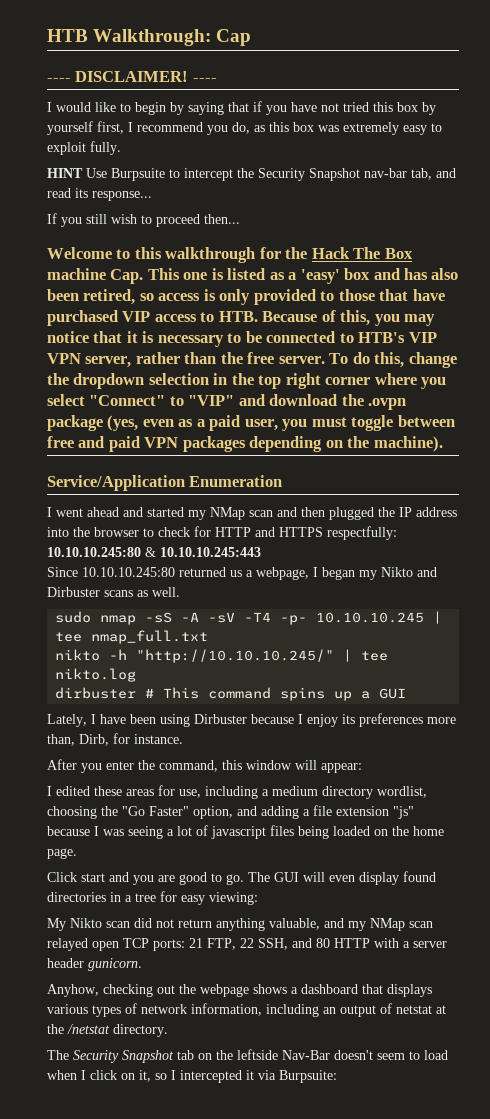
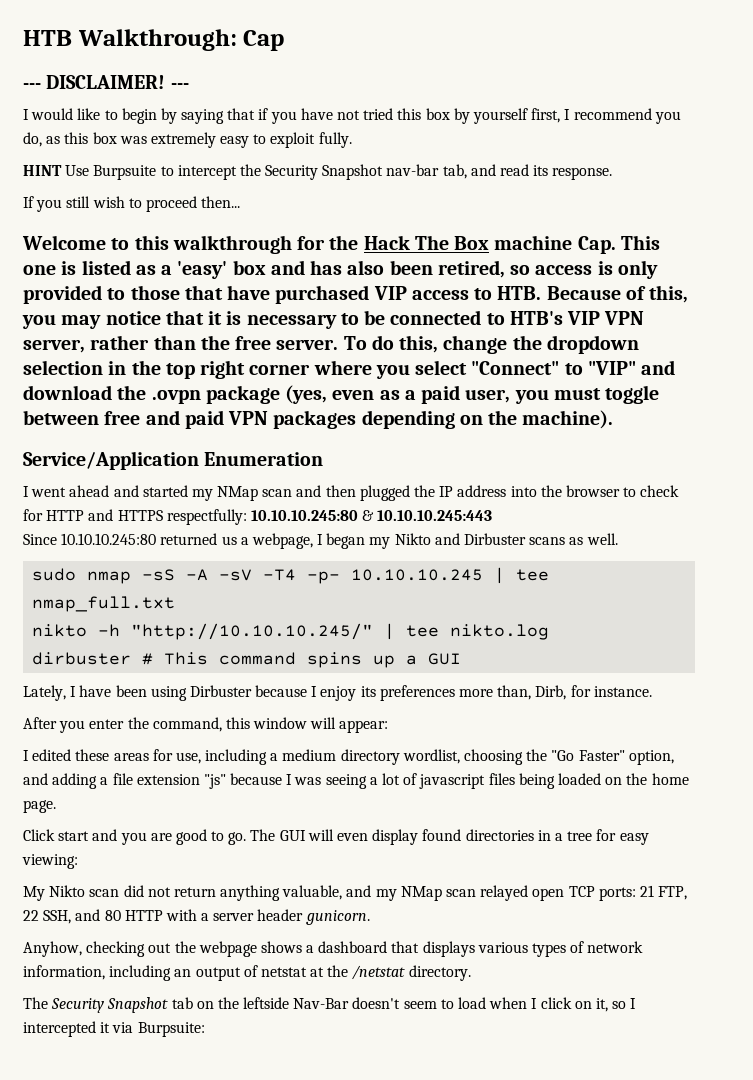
[47,71,217,82] ---- DISCLAIMER! ---- -> [23,75,189,89] --- DISCLAIMER! ---
[92,191,152,201] response... -> [552,167,613,180] response.

